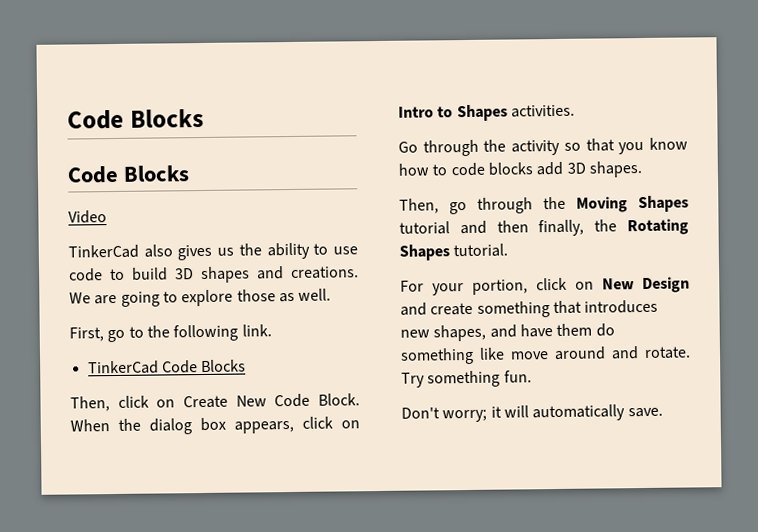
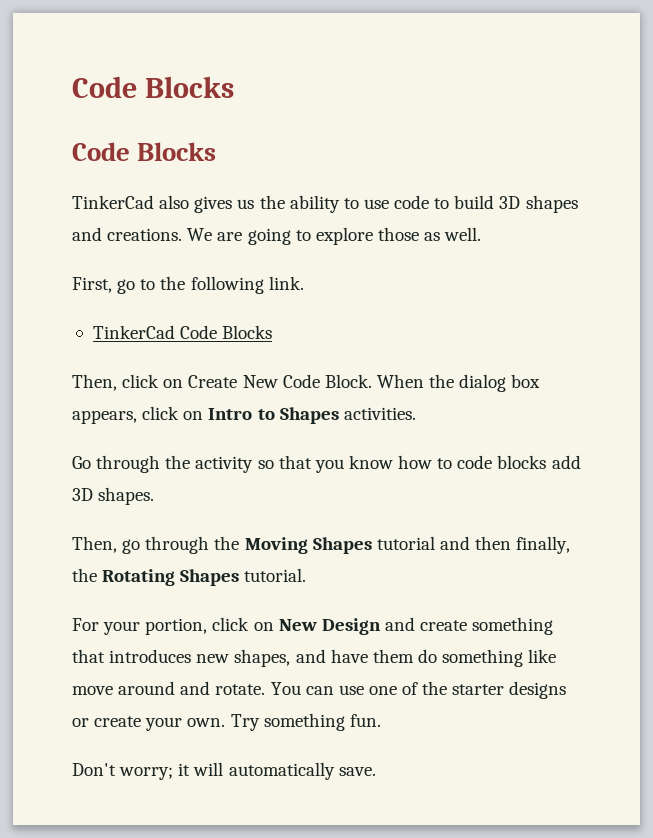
[68,210,107,224] // Video -> (217, 151) none
(691, 352) none -> [270,681,567,699] [72,716,226,731] You can use one of the starter designs or create your own.

